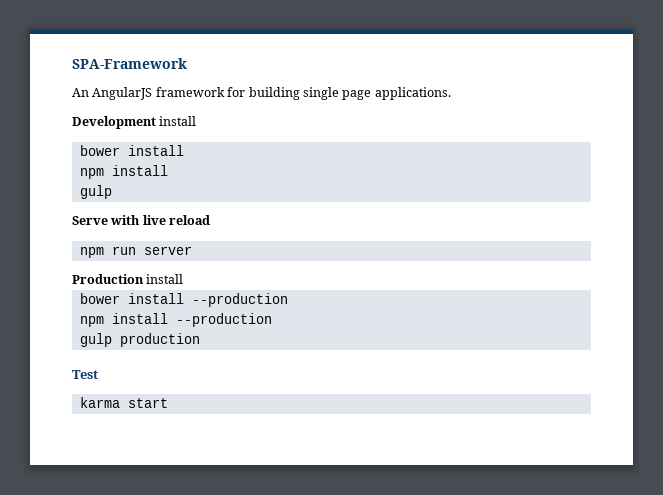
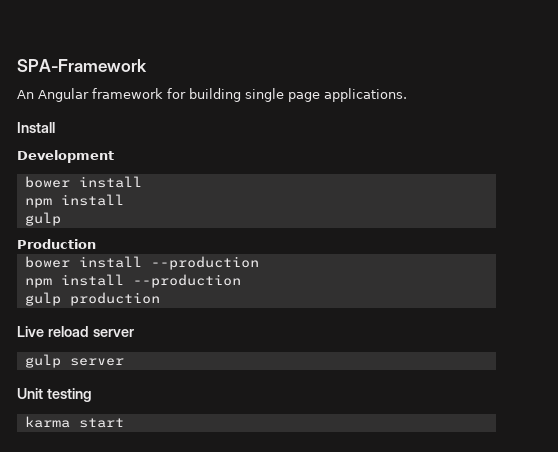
[92,87,153,100] AngularJS -> [38,88,89,102] Angular
(451, 93) none -> [17,122,55,133] // Install
[159,116,197,126] install -> (114, 156) none
[72,215,211,225] [79,246,192,258] // Serve with live reload // npm run server -> (61, 219) none
[146,274,184,284] install -> (96, 244) none
[72,370,98,379] Test -> [17,326,134,337] [24,354,124,368] [17,388,92,402] Live reload server // gulp server // Unit testing

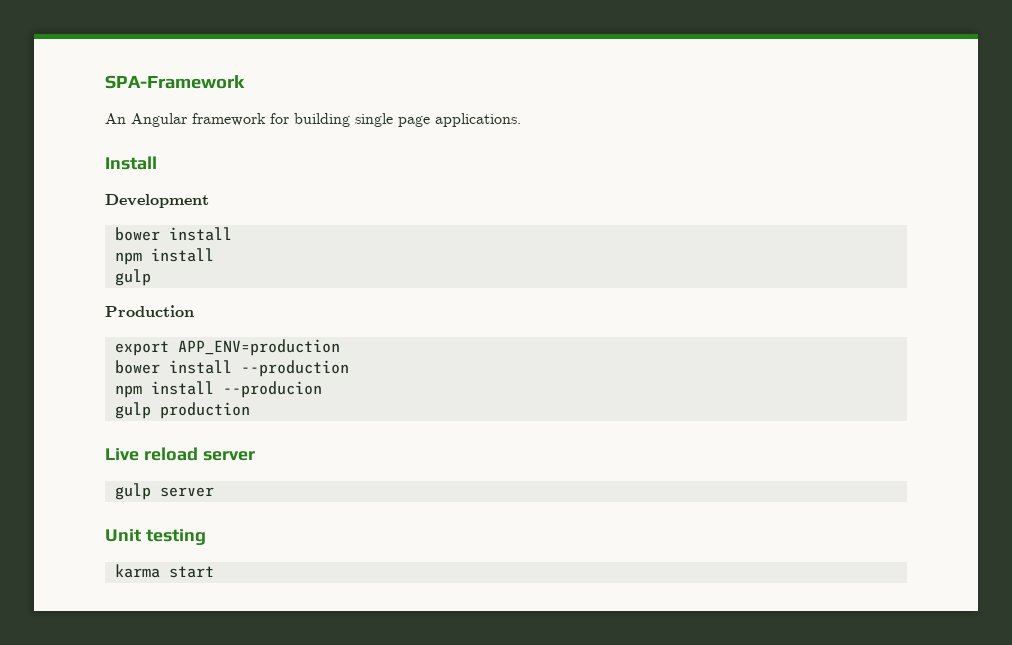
(96, 244) none -> [114,339,340,356] // export APP_ENV=production
[132,274,241,288] --production -> [222,381,322,398] --producion

